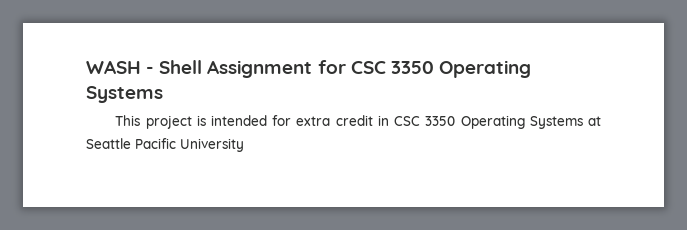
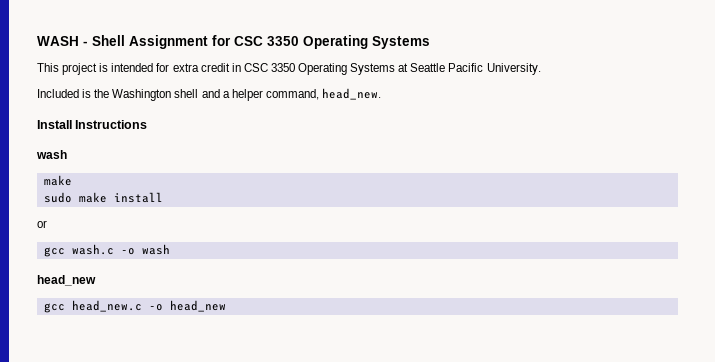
[180,138,244,152] University -> [486,63,541,75] [37,88,381,101] [37,120,148,129] [36,150,67,159] [43,175,72,186] [43,192,163,203] [37,220,47,228] [43,244,170,257] [37,275,96,286] [43,300,226,313] University. // Included is the Washington shell and a helper command, head_new. // Install Instructions // wash // make // sudo make install // or // gcc wash.c -o wash // head_new // gcc head_new.c -o head_new

